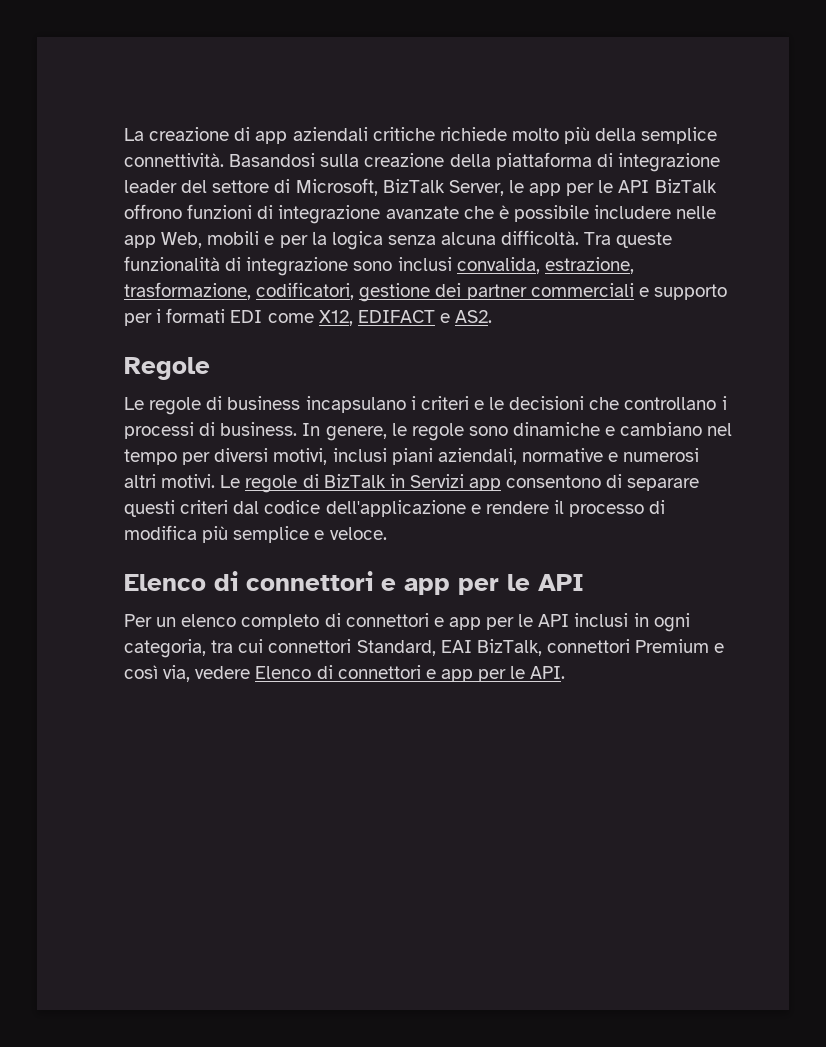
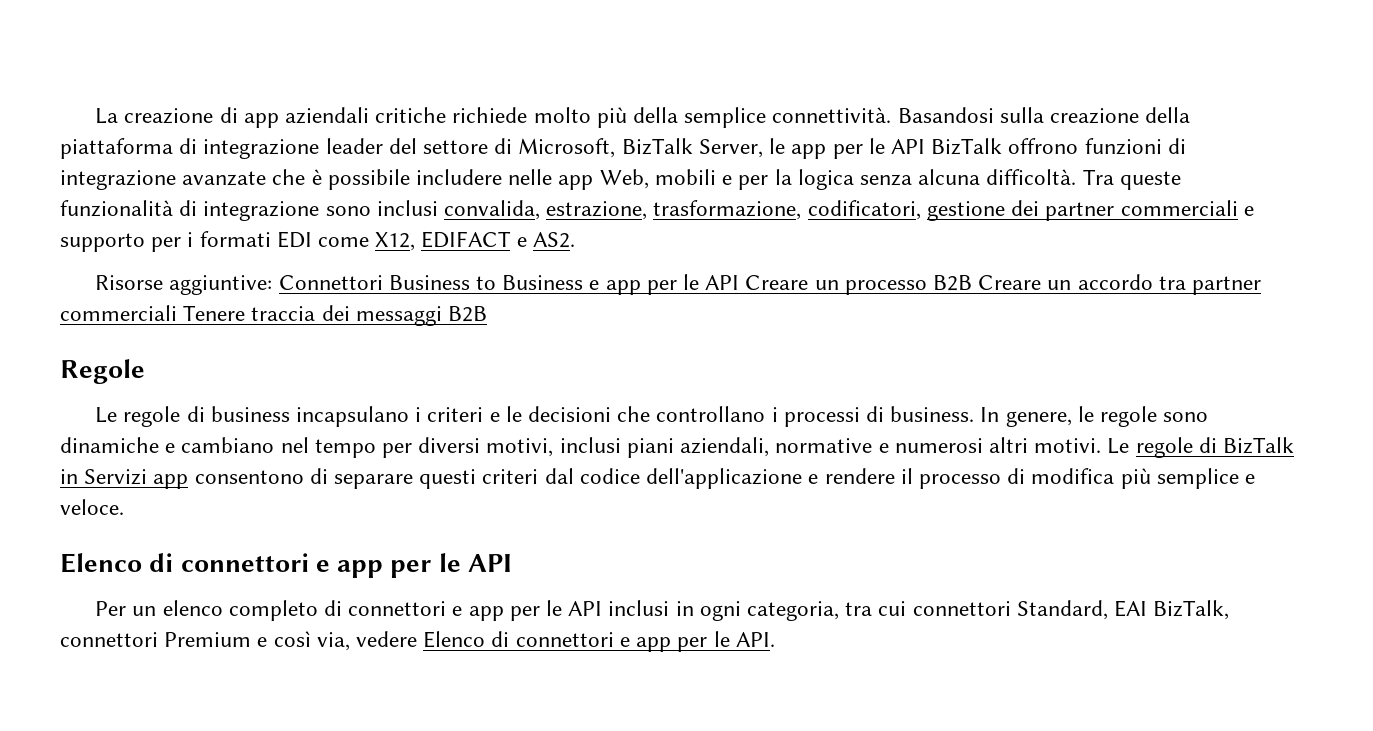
(493, 316) none -> [95,274,1262,295] [60,305,488,326] // Risorse aggiuntive: Connettori Business to Business e app per le API Creare un processo B2B Creare un accordo tra partner commerciali Tenere traccia dei messaggi B2B

